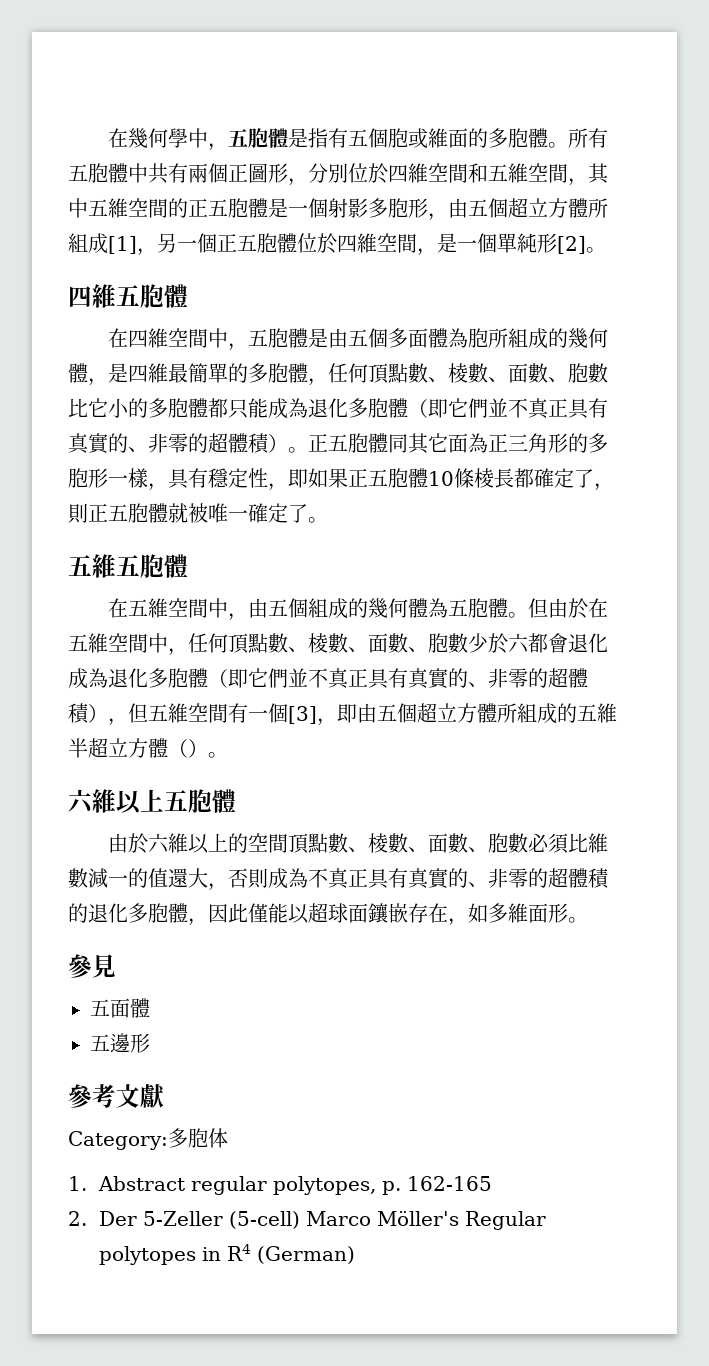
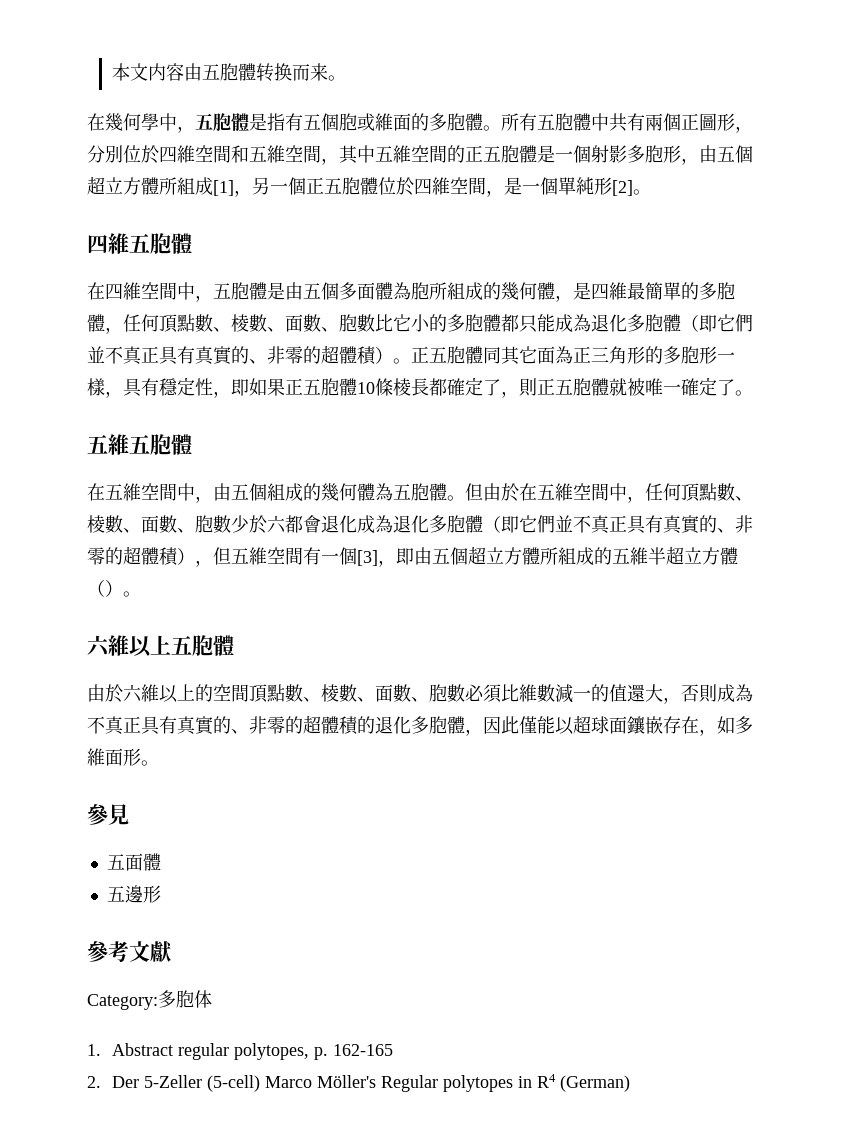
(107, 138) none -> [111,63,346,82] 本文内容由五胞體转换而来。 //

